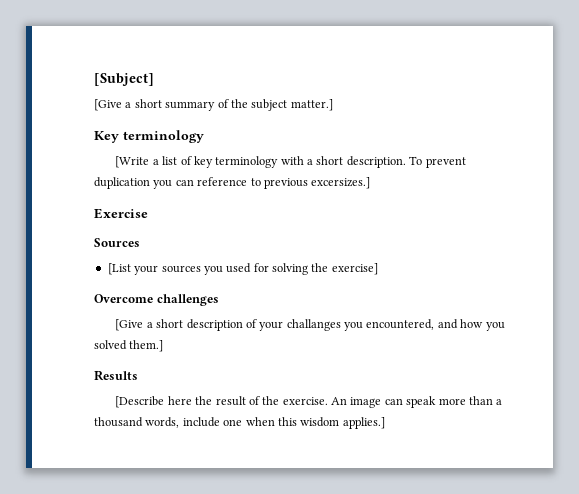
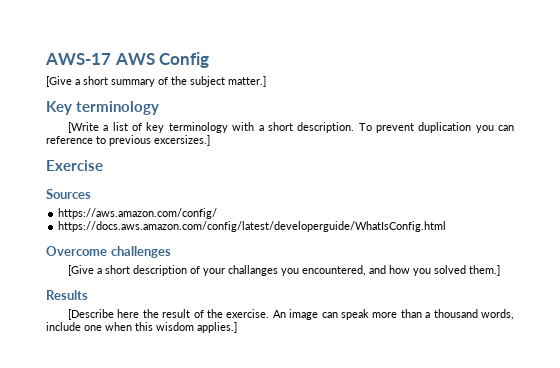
[94,73,154,86] [Subject] -> [45,52,210,68] AWS-17 AWS Config
[107,263,378,275] [List your sources you used for solving the exercise] -> [58,208,218,219] [58,221,447,232] https://aws.amazon.com/config/ // https://docs.aws.amazon.com/config/latest/developerguide/WhatIsConfig.html

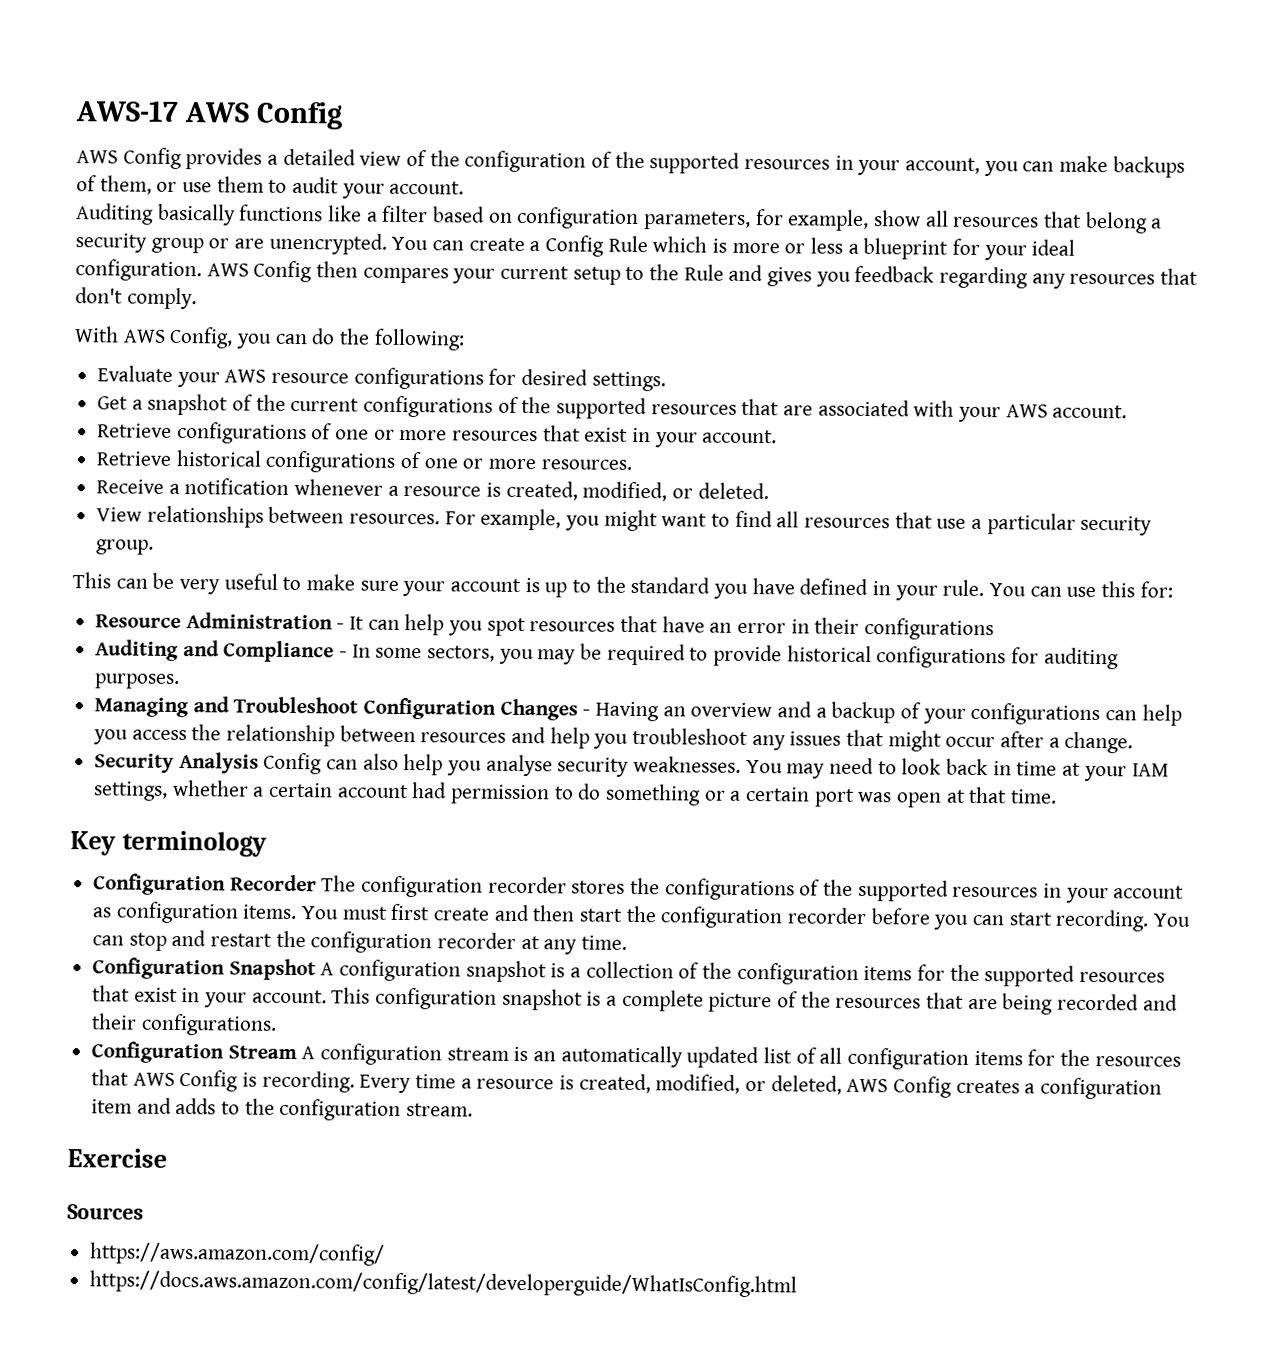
[46,76,266,87] [46,101,160,115] [67,122,514,133] [46,135,210,146] [46,160,103,171] [46,189,91,199] [58,208,218,219] [58,221,447,232] [46,246,171,258] [67,265,500,276] [46,290,88,300] [67,309,515,320] [46,322,237,333] [Give a short summary of the subject matter.] // Key terminology // [Write a list of key terminology with a short description. To prevent duplication you can reference to previous excersizes.] // Exercise // Sources // https://aws.amazon.com/config/ // https://docs.aws.amazon.com/config/latest/developerguide/WhatIsConfig.html // Overcome challenges // [Give a short description of your challanges you encountered, and how you solved them.] // Results // [Describe here the result of the exercise. An image can speak more than a thousand words, include one when this wisdom applies.] -> [76,147,1185,178] [76,175,465,199] [75,203,1163,234] [75,232,1076,261] [75,259,1199,289] [75,287,197,310] [74,326,465,351] [97,365,666,392] [97,393,1128,423] [97,421,778,448] [96,449,632,473] [96,478,769,502] [96,505,1153,536] [96,539,155,555] [72,572,1173,601] [95,612,995,641] [95,639,1119,670] [94,673,181,690] [94,696,1182,726] [93,724,1134,754] [94,752,1169,782] [93,779,1058,808] [70,830,268,857] [93,873,1185,904] [92,901,1192,932] [92,929,628,955] [92,957,1166,987] [92,985,1178,1015] [91,1013,277,1036] [91,1041,1181,1070] [91,1069,1163,1100] [91,1097,474,1121] [67,1148,167,1168] [67,1204,144,1220] [89,1242,386,1266] [89,1270,798,1298] AWS Config provides a detailed view of the configuration of the supported resources in your account, you can make backups of them, or use them to audit your account. // Auditing basically functions like a filter based on configuration parameters, for example, show all resources that belong a security group or are unencrypted. You can create a Config Rule which is more or less a blueprint for your ideal configuration. AWS Config then compares your current setup to the Rule and gives you feedback regarding any resources that don't comply. // With AWS Config, you can do the following: // Evaluate your AWS resource configurations for desired settings. // Get a snapshot of the current configurations of the supported resources that are associated with your AWS account. // Retrieve configurations of one or more resources that exist in your account. // Retrieve historical configurations of one or more resources. // Receive a notification whenever a resource is created, modified, or deleted. // View relationships between resources. For example, you might want to find all resources that use a particular security group. // This can be very useful to make sure your account is up to the standard you have defined in your rule. You can use this for: // Resource Administration - It can help you spot resources that have an error in their configurations // Auditing and Compliance - In some sectors, you may be required to provide historical configurations for auditing purposes. // Managing and Troubleshoot Configuration Changes - Having an overview and a backup of your configurations can help you access the relationship between resources and help you troubleshoot any issues that might occur after a change. // Security Analysis Config can also help you analyse security weaknesses. You may need to look back in time at your IAM settings, whether a certain account had permission to do something or a certain port was open at that time. // Key terminology // Configuration Recorder The configuration recorder stores the configurations of the supported resources in your account as configuration items. You must first create and then start the configuration recorder before you can start recording. You can stop and restart the configuration recorder at any time. // Configuration Snapshot A configuration snapshot is a collection of the configuration items for the supported resources that exist in your account. This configuration snapshot is a complete picture of the resources that are being recorded and their configurations. // Configuration Stream A configuration stream is an automatically updated list of all configuration items for the resources that AWS Config is recording. Every time a resource is created, modified, or deleted, AWS Config creates a configuration item and adds to the configuration stream. // Exercise // Sources // https://aws.amazon.com/config/ // https://docs.aws.amazon.com/config/latest/developerguide/WhatIsConfig.html

